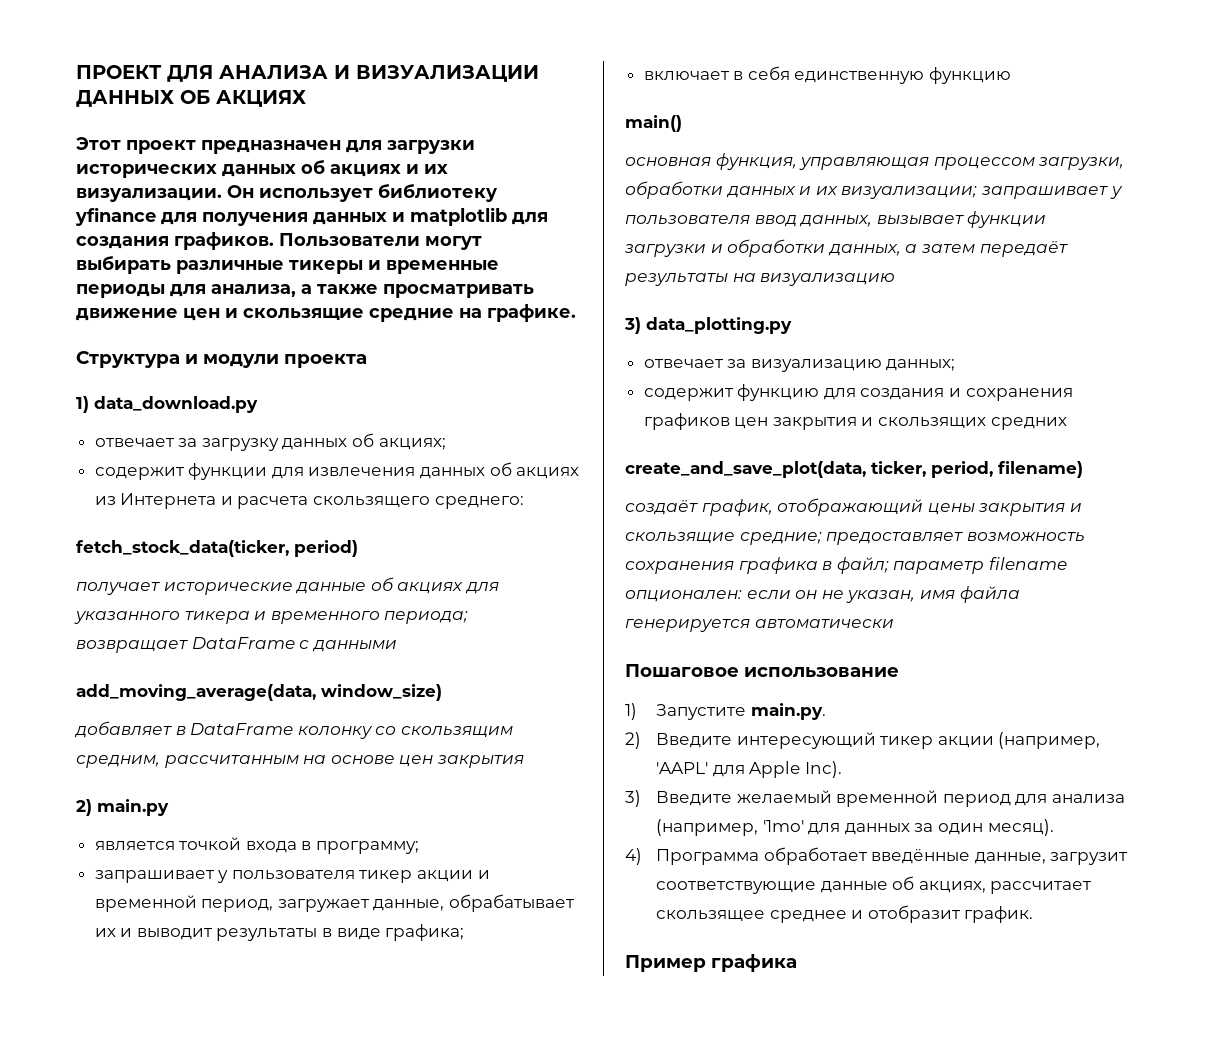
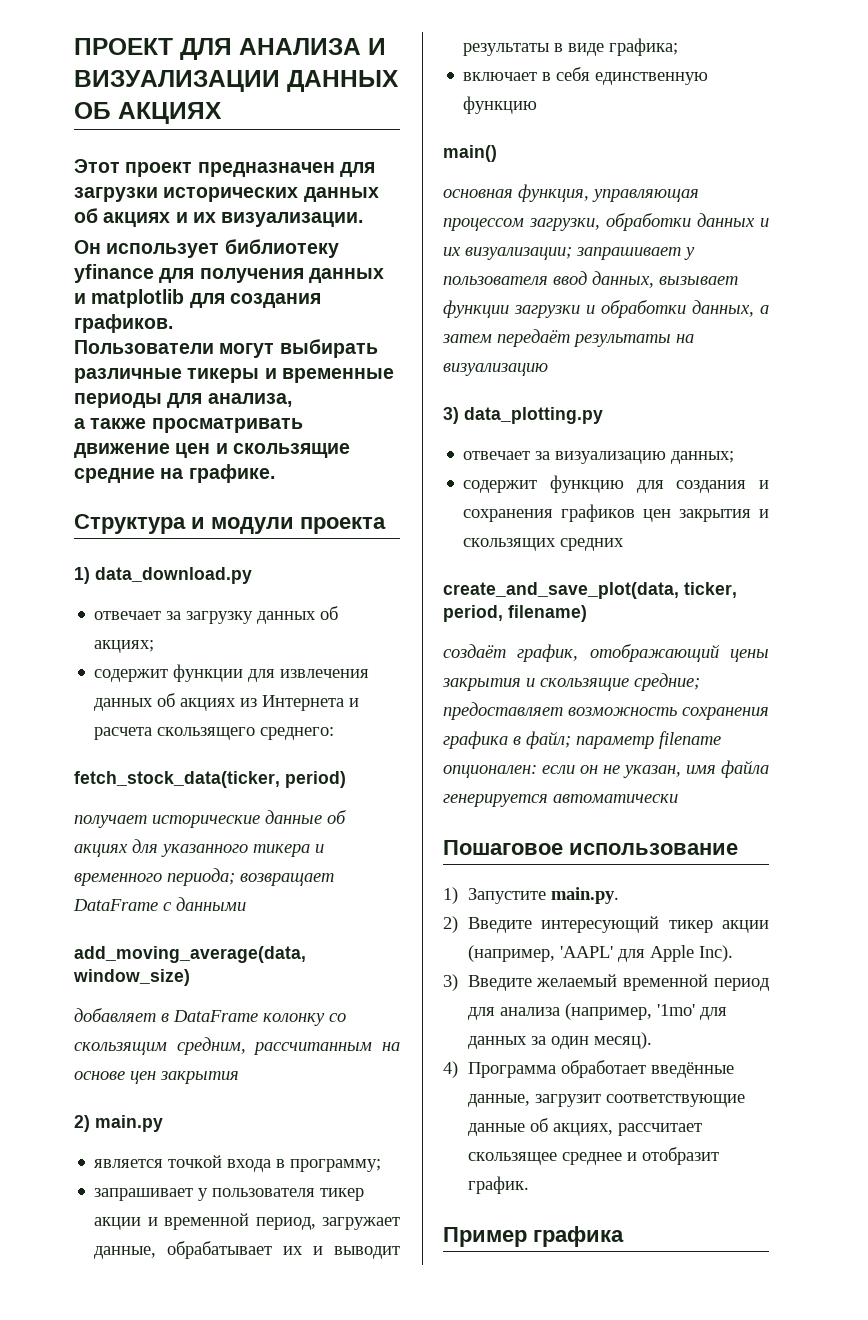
(222, 195) none -> (364, 219) //
(274, 241) none -> (173, 323) //
(296, 290) none -> (292, 400) //

